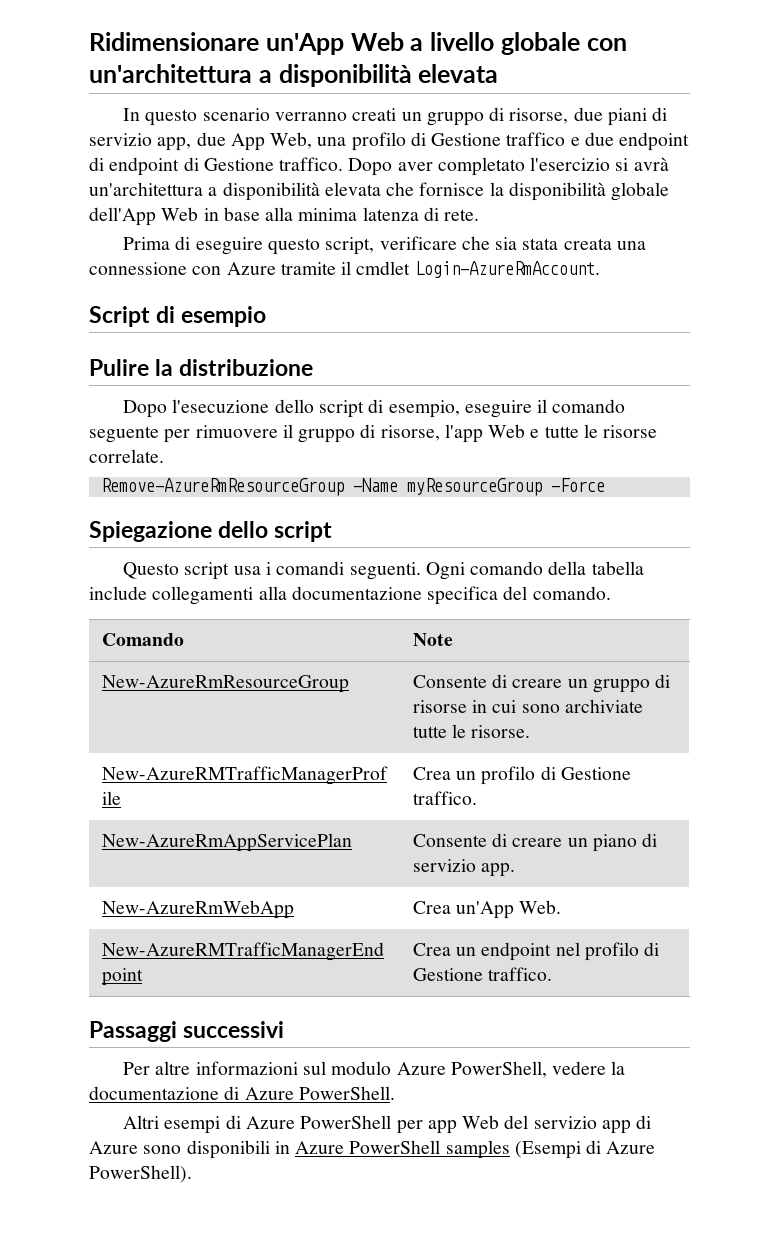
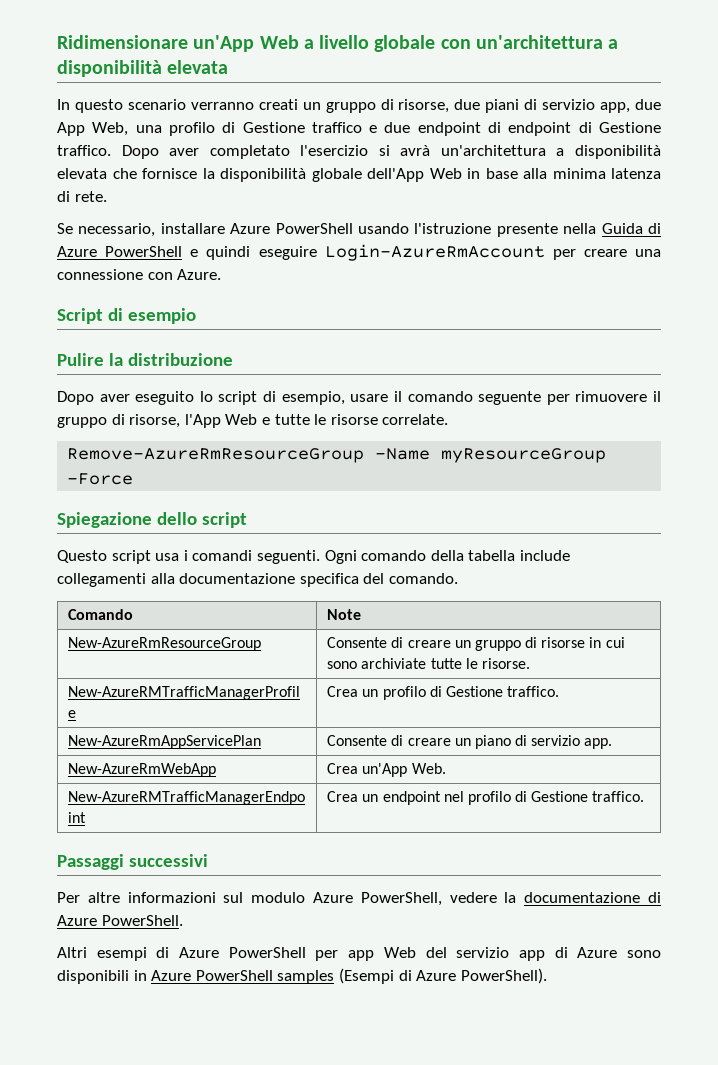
[123,236,646,255] [89,261,600,278] Prima di eseguire questo script, verificare che sia stata creata una connessione con Azure tramite il cmdlet Login-AzureRmAccount. -> [57,223,661,237] [57,244,661,261] [57,269,222,280] Se necessario, installare Azure PowerShell usando l'istruzione presente nella Guida di Azure PowerShell e quindi eseguire Login-AzureRmAccount per creare una connessione con Azure.
[172,399,314,413] l'esecuzione dello -> [99,391,213,405] aver eseguito lo
[464,400,532,418] eseguire -> [350,394,389,402] usare
[444,424,483,443] l'app -> [184,414,221,428] l'App

